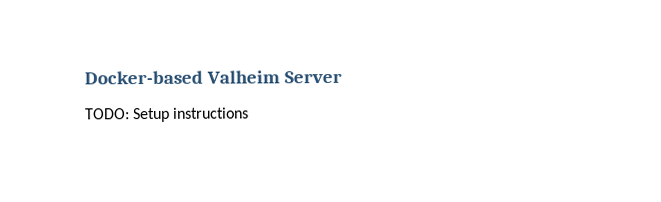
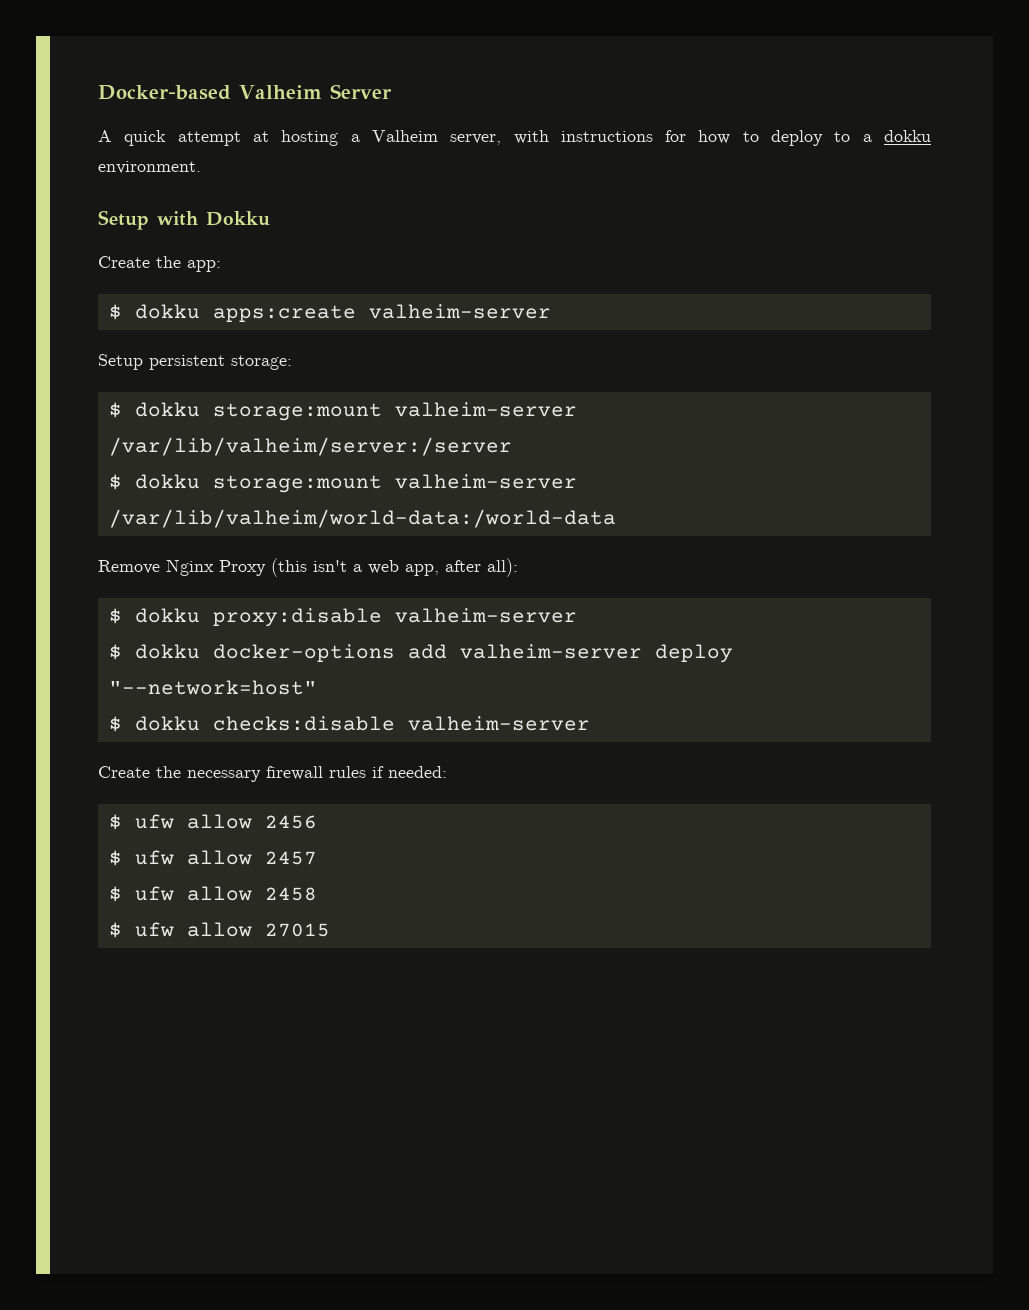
[85,107,250,123] TODO: Setup instructions -> [98,130,931,146] [98,161,201,174] [98,210,270,230] [98,256,221,272] [108,304,551,322] [98,354,292,370] [108,402,577,421] [108,437,512,456] [108,474,577,493] [108,509,616,528] [98,558,518,577] [108,608,577,627] [108,644,733,663] [108,680,317,695] [108,716,590,732] [98,766,447,782] [108,814,317,830] [108,850,317,866] [108,886,317,902] [108,922,330,938] A quick attempt at hosting a Valheim server, with instructions for how to deploy to a dokku environment. // Setup with Dokku // Create the app: // $ dokku apps:create valheim-server // Setup persistent storage: // $ dokku storage:mount valheim-server /var/lib/valheim/server:/server // $ dokku storage:mount valheim-server /var/lib/valheim/world-data:/world-data // Remove Nginx Proxy (this isn't a web app, after all): // $ dokku proxy:disable valheim-server // $ dokku docker-options add valheim-server deploy "--network=host" // $ dokku checks:disable valheim-server // Create the necessary firewall rules if needed: // $ ufw allow 2456 // $ ufw allow 2457 // $ ufw allow 2458 // $ ufw allow 27015

